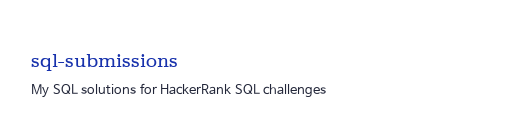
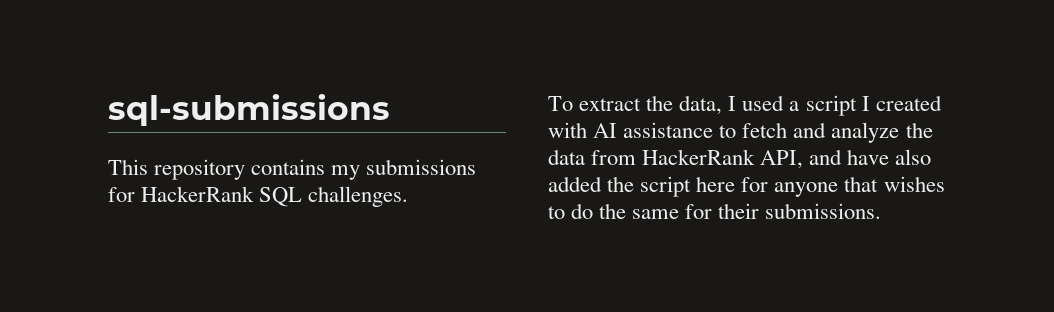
[31,83,327,98] My SQL solutions for HackerRank SQL challenges -> [108,159,477,180] [108,186,409,207] [548,95,942,116] [548,122,933,143] [548,149,932,169] [548,176,945,197] [548,203,882,219] This repository contains my submissions for HackerRank SQL challenges. // To extract the data, I used a script I created with AI assistance to fetch and analyze the data from HackerRank API, and have also added the script here for anyone that wishes to do the same for their submissions.

